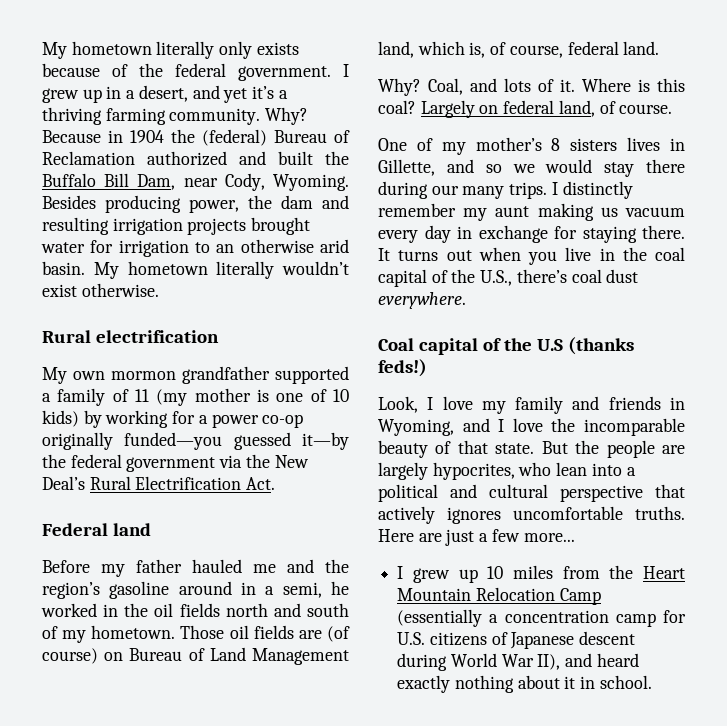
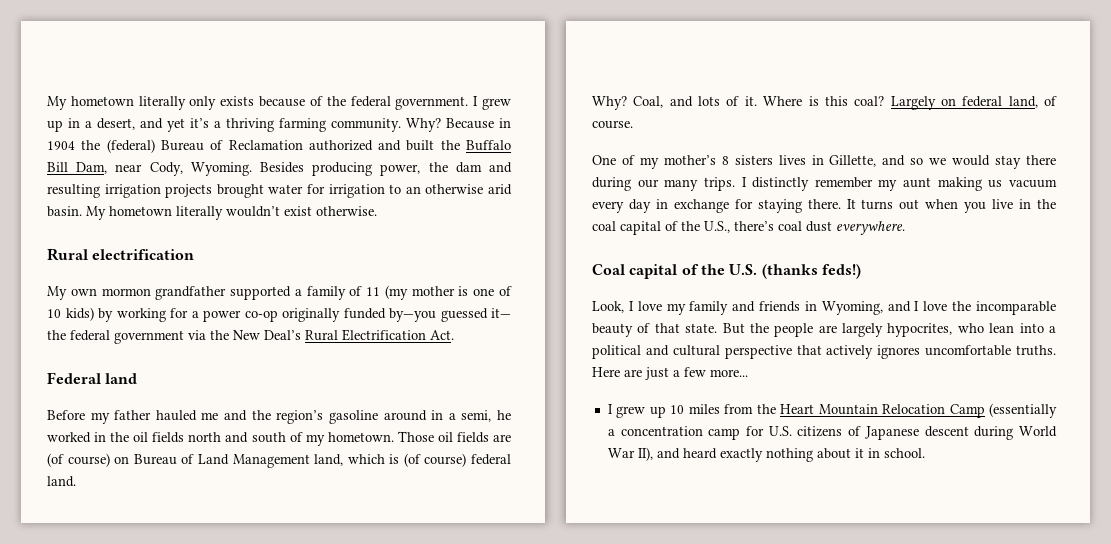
[124,432,349,450] funded—you guessed it—by -> [343,308,511,322] funded by—you guessed it—
[469,42,563,58] is, of course, -> [389,453,467,467] is (of course)
[536,339,563,351] U.S -> [729,264,758,275] U.S.

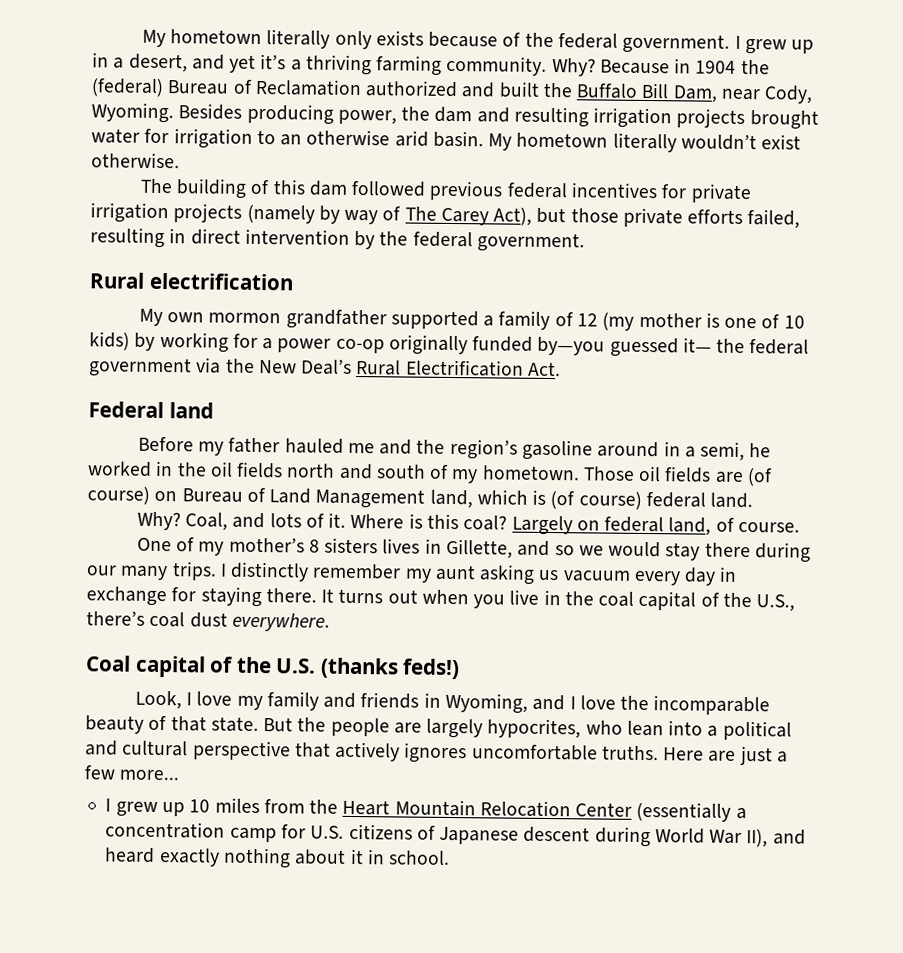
(377, 211) none -> [139,178,752,204] [90,202,801,229] [90,227,585,253] // The building of this dam followed previous federal incentives for private irrigation projects (namely by way of The Carey Act), but those private efforts failed, resulting in direct intervention by the federal government.
[366,287,381,296] 11 -> [577,313,599,327] 12
[937,177,982,191] making -> [479,564,536,585] asking
[949,404,985,418] Camp -> [575,802,633,817] Center

